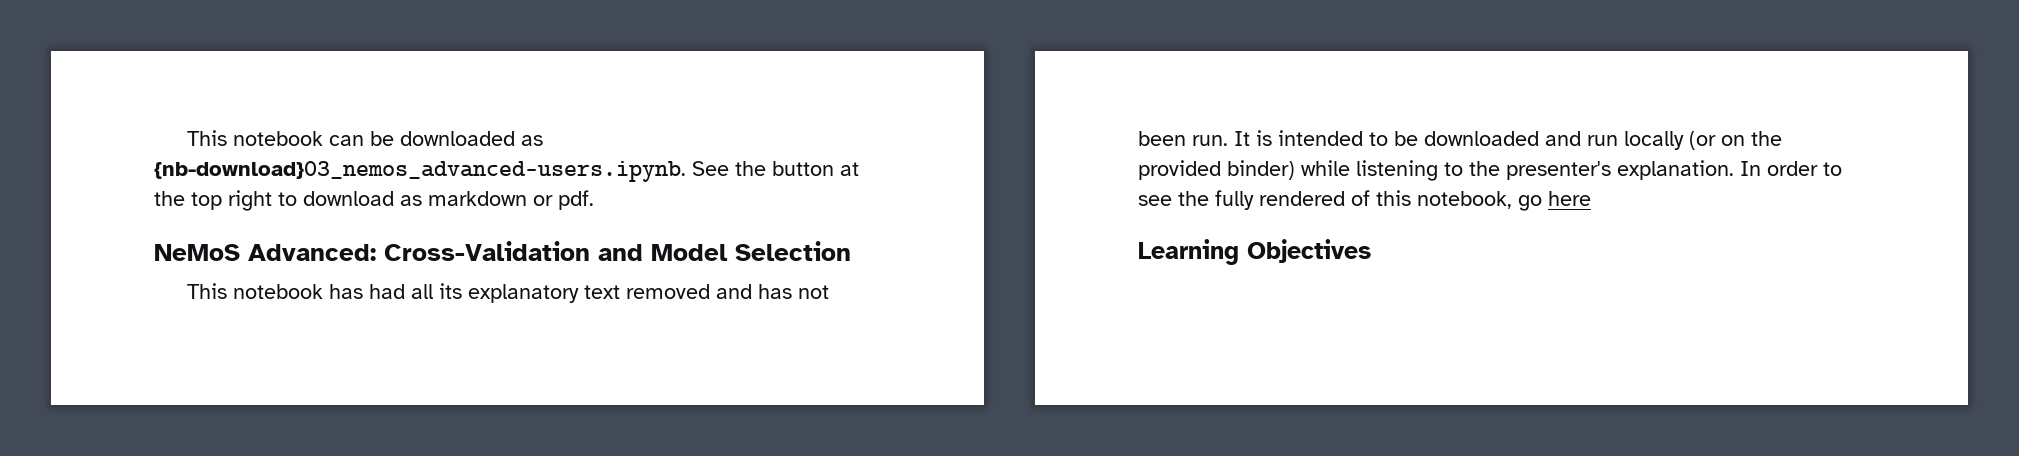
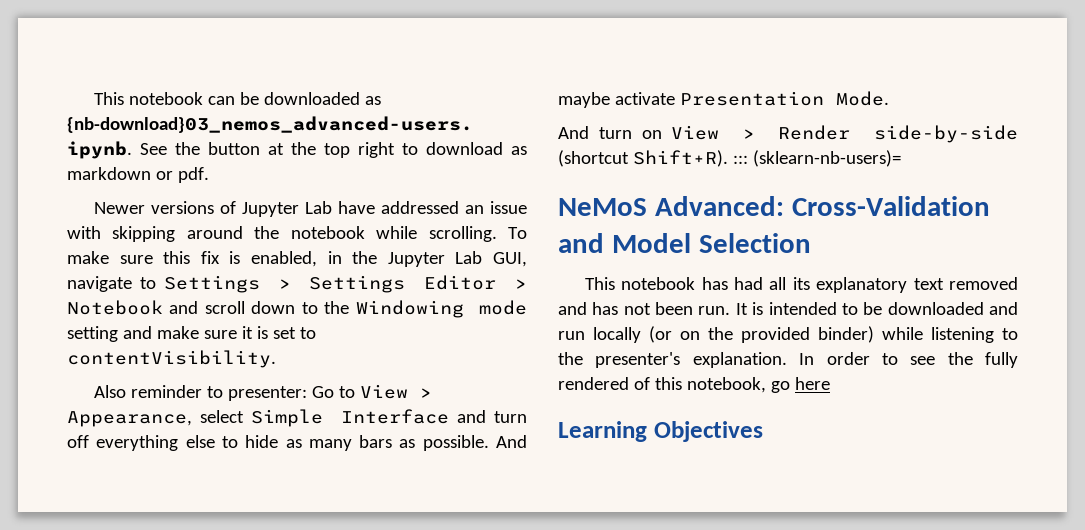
(594, 200) none -> [93,201,527,217] [67,226,527,242] [67,251,527,267] [67,275,527,293] [67,300,527,318] [67,326,316,342] [67,350,276,368] [93,384,432,401] [67,409,527,427] [67,435,528,451] [558,91,889,108] [558,125,1018,143] [558,150,901,167] // Newer versions of Jupyter Lab have addressed an issue with skipping around the notebook while scrolling. To make sure this fix is enabled, in the Jupyter Lab GUI, navigate to Settings > Settings Editor > Notebook and scroll down to the Windowing mode setting and make sure it is set to contentVisibility. // Also reminder to presenter: Go to View > Appearance, select Simple Interface and turn off everything else to hide as many bars as possible. And maybe activate Presentation Mode. // And turn on View > Render side-by-side (shortcut Shift+R). ::: (sklearn-nb-users)=

